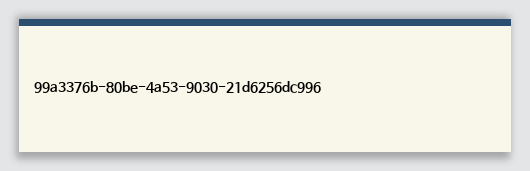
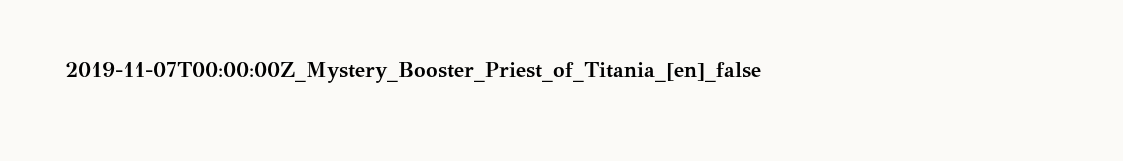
[34,81,321,93] 99a3376b-80be-4a53-9030-21d6256dc996 -> [65,62,761,83] 2019-11-07T00:00:00Z_Mystery_Booster_Priest_of_Titania_[en]_false

